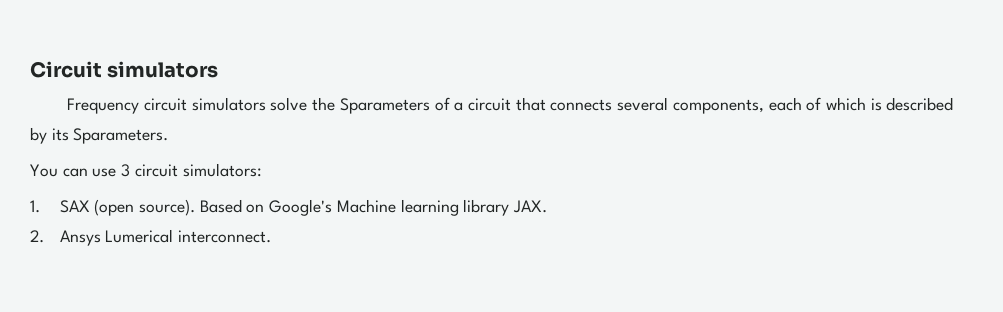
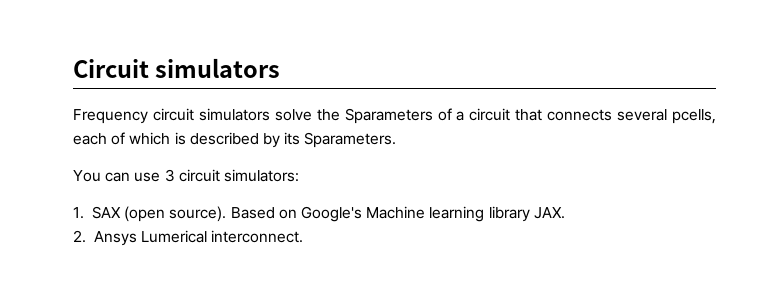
[672,99,764,114] components, -> [672,109,716,124] pcells,

